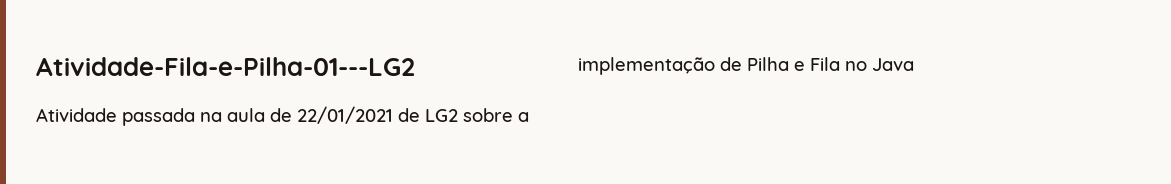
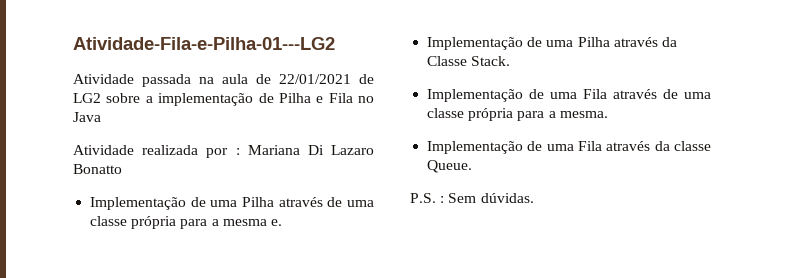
(914, 64) none -> [73,145,374,158] [73,164,122,174] [90,197,374,210] [90,216,282,229] [427,37,677,50] [427,56,511,66] [427,89,711,102] [427,108,608,121] [427,141,711,154] [427,160,473,173] [410,193,534,203] // Atividade realizada por : Mariana Di Lazaro Bonatto // Implementação de uma Pilha através de uma classe própria para a mesma e. // Implementação de uma Pilha através da Classe Stack. // Implementação de uma Fila através de uma classe própria para a mesma. // Implementação de uma Fila através da classe Queue. // P.S. : Sem dúvidas.

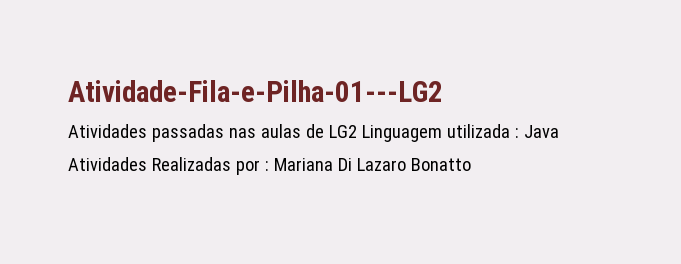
[73,74,374,87] [73,93,374,106] Atividade passada na aula de 22/01/2021 de LG2 sobre a implementação de Pilha e Fila no -> [68,124,519,142] Atividades passadas nas aulas de LG2 Linguagem utilizada :
[73,145,199,155] Atividade realizada -> [68,157,231,171] Atividades Realizadas
[90,197,374,210] [90,216,282,229] [427,37,677,50] [427,56,511,66] [427,89,711,102] [427,108,608,121] [427,141,711,154] [427,160,473,173] [410,193,534,203] // Implementação de uma Pilha através de uma classe própria para a mesma e. // Implementação de uma Pilha através da Classe Stack. // Implementação de uma Fila através de uma classe própria para a mesma. // Implementação de uma Fila através da classe Queue. // P.S. : Sem dúvidas. -> (471, 164) none

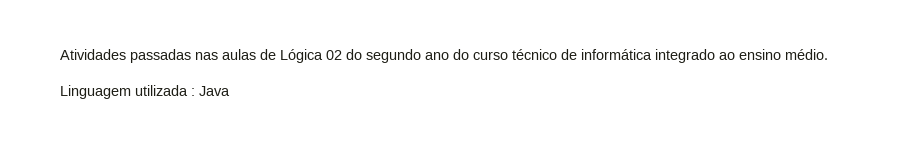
[68,80,443,102] Atividade-Fila-e-Pilha-01---LG2 // -> (60, 54) none
[328,124,559,142] [68,157,471,175] LG2 Linguagem utilizada : Java // Atividades Realizadas por : Mariana Di Lazaro Bonatto -> [280,49,828,63] [60,85,230,99] Lógica 02 do segundo ano do curso técnico de informática integrado ao ensino médio. // Linguagem utilizada : Java

